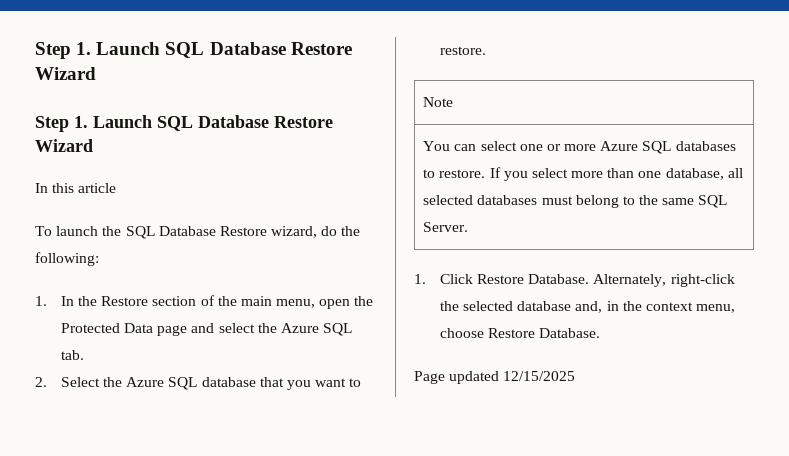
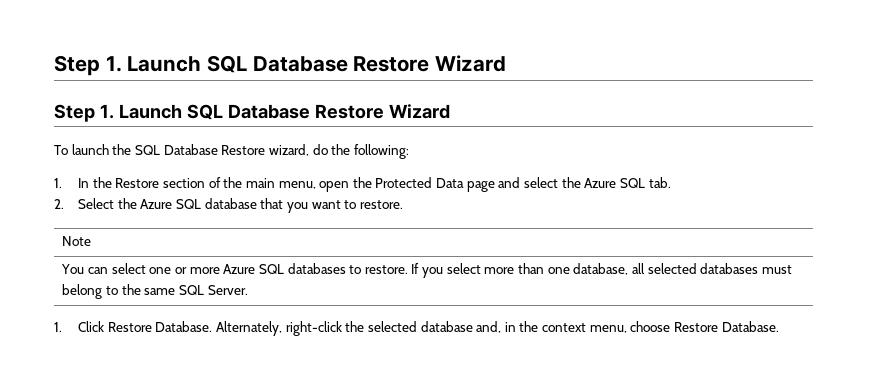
[35,183,117,193] // In this article -> (450, 111) none
[414,371,576,384] // Page updated 12/15/2025 -> (779, 326) none

